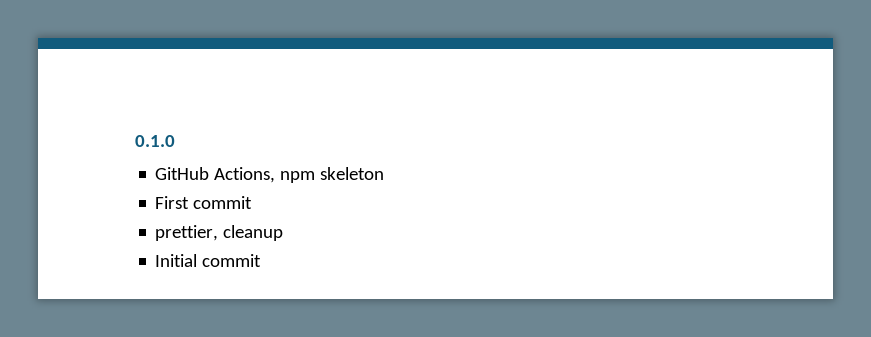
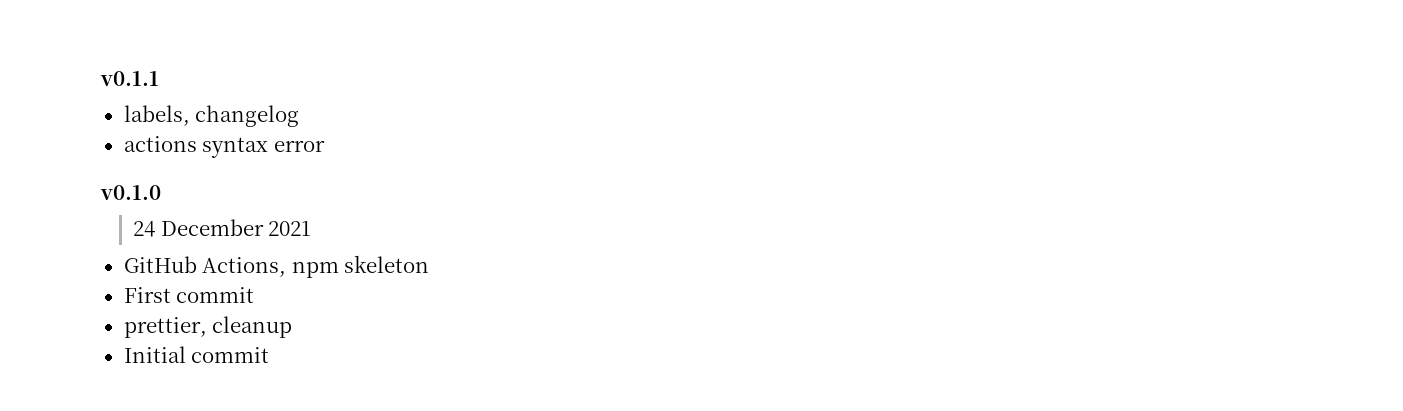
[135,135,175,147] 0.1.0 -> [100,71,159,86] [123,105,300,127] [123,136,325,158] [100,185,161,200] [132,219,312,237] v0.1.1 // labels, changelog // actions syntax error // v0.1.0 // 24 December 2021

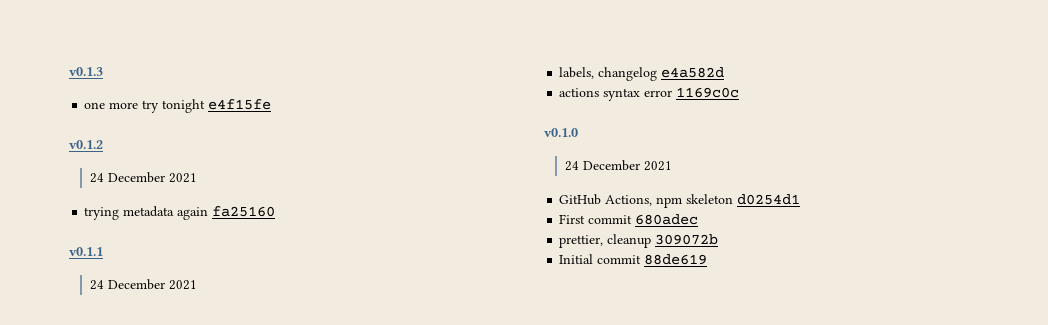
[100,71,159,86] v0.1.1 -> [69,67,103,76] [84,99,272,113] [69,140,103,149] [89,172,197,183] [84,206,276,220] [69,247,103,256] [89,279,197,290] v0.1.3 // one more try tonight e4f15fe // v0.1.2 // 24 December 2021 // trying metadata again fa25160 // v0.1.1 // 24 December 2021
(300, 116) none -> [661,67,725,78] e4a582d
(325, 146) none -> [676,87,740,98] 1169c0c
(430, 264) none -> [737,194,801,205] d0254d1
(255, 295) none -> [635,214,699,225] 680adec
(293, 327) none -> [655,234,719,245] 309072b
(270, 355) none -> [644,254,708,265] 88de619

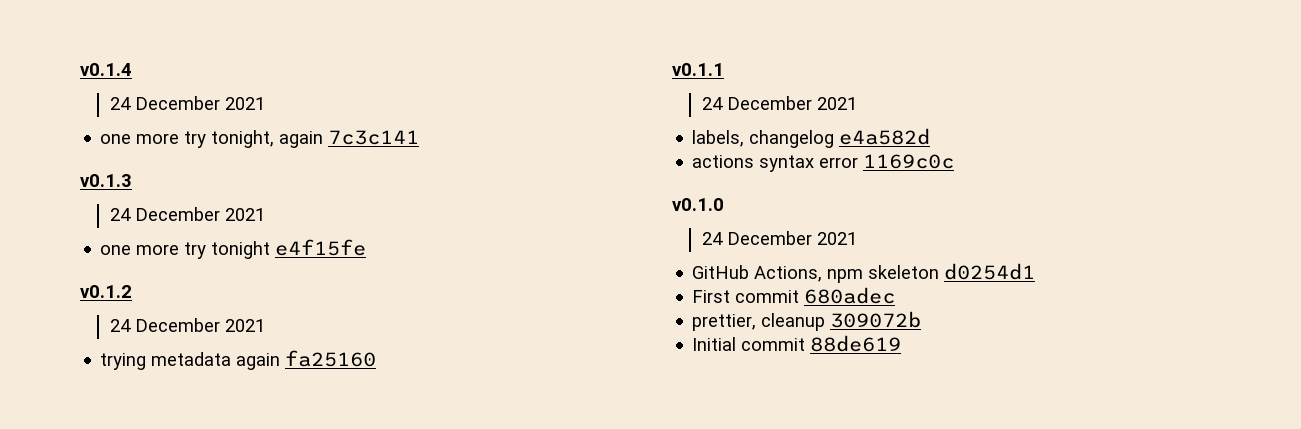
[69,67,103,76] v0.1.3 -> [80,63,132,76] [109,96,265,110] [100,130,420,148] [80,174,132,187] [109,207,265,221] v0.1.4 // 24 December 2021 // one more try tonight, again 7c3c141 // v0.1.3 // 24 December 2021

